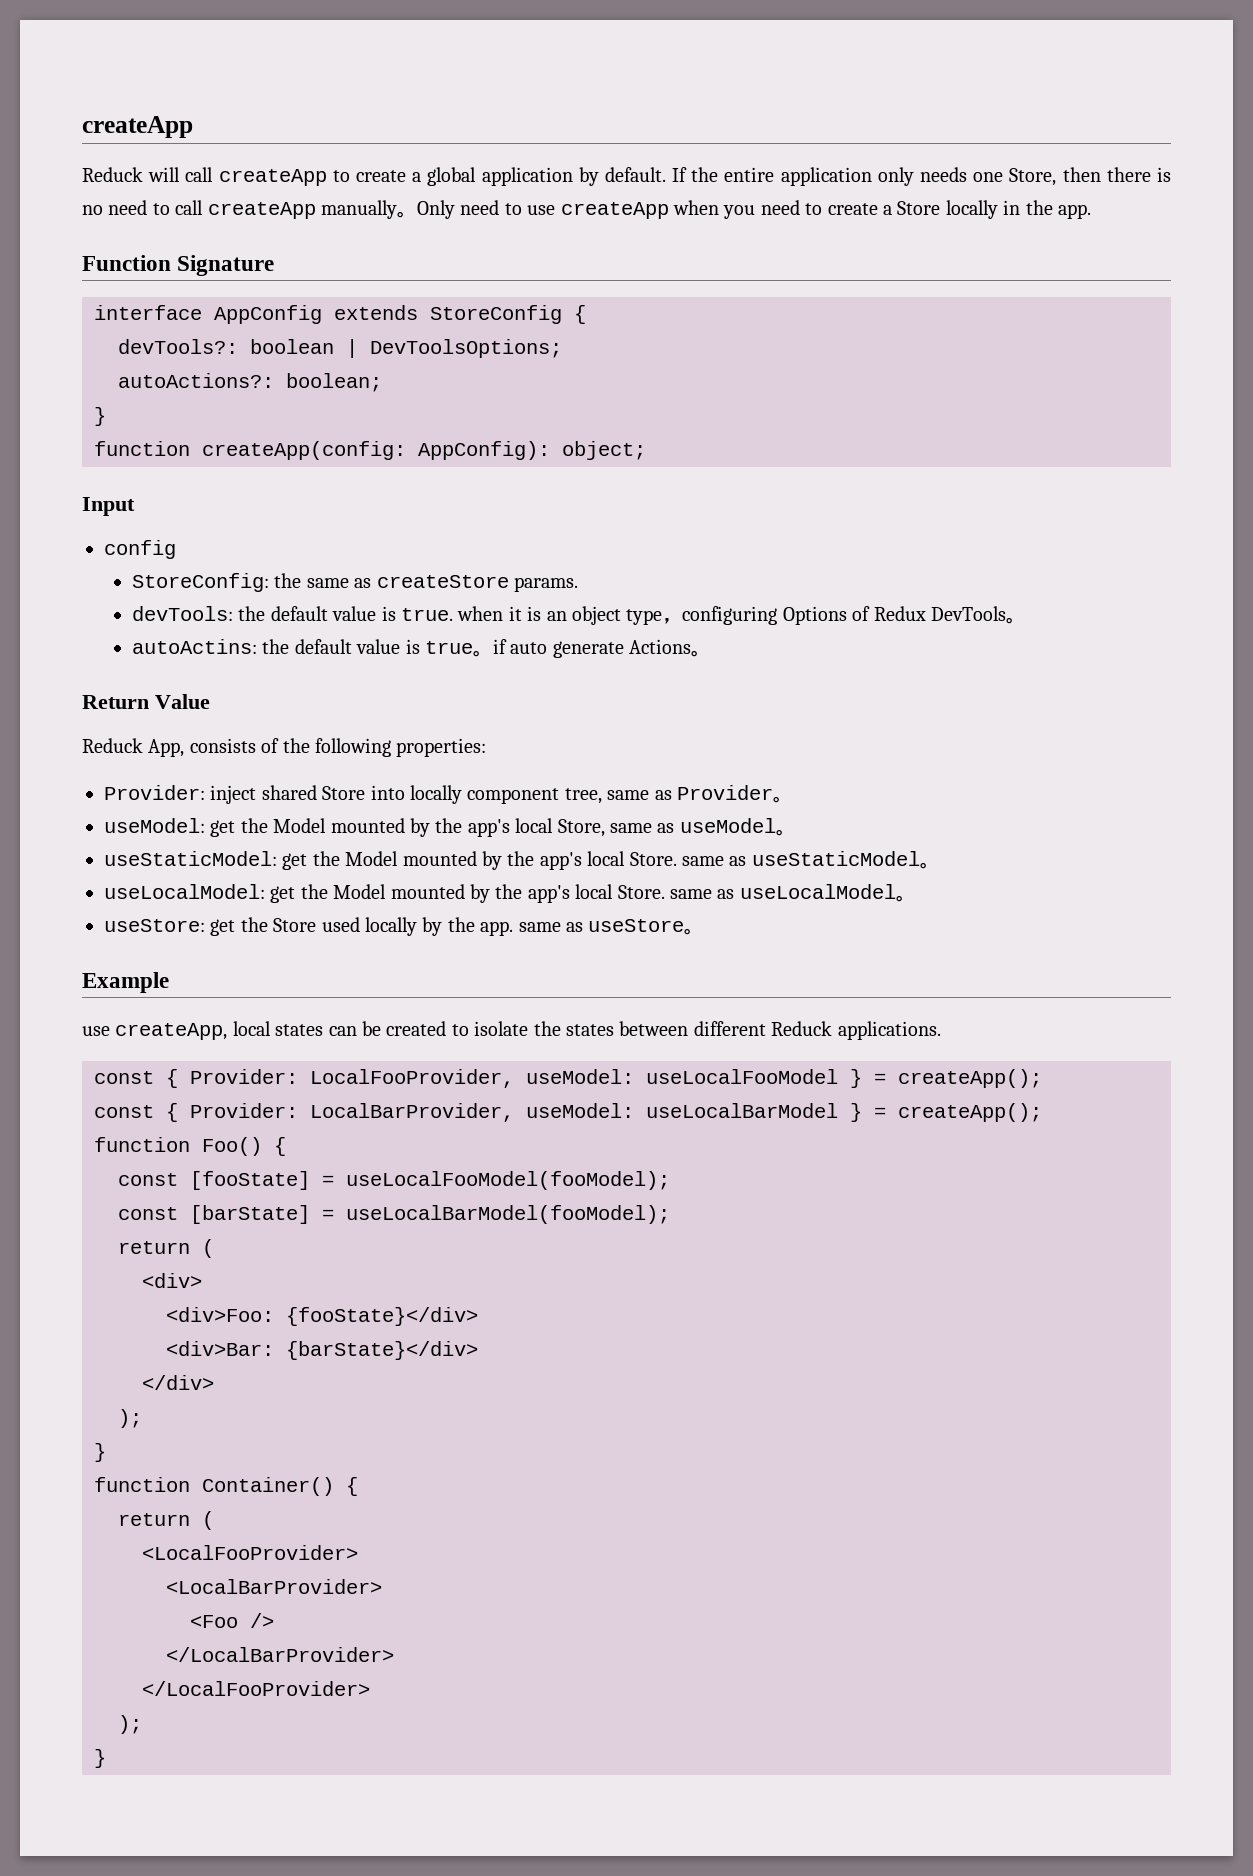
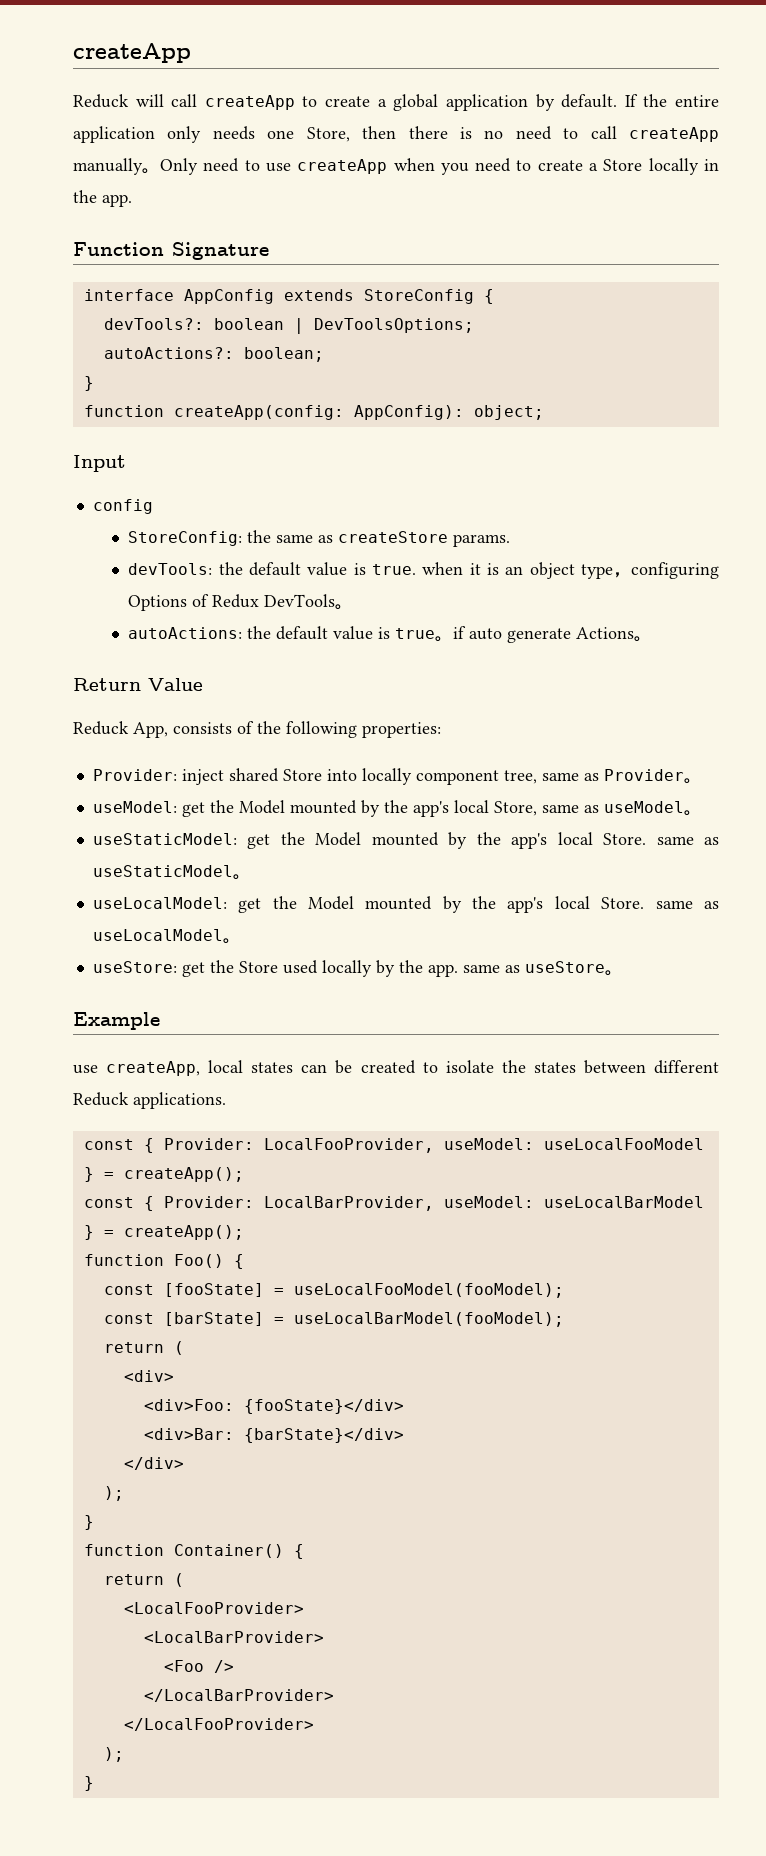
[132,639,258,654] autoActins: -> [128,627,243,639] autoActions:

